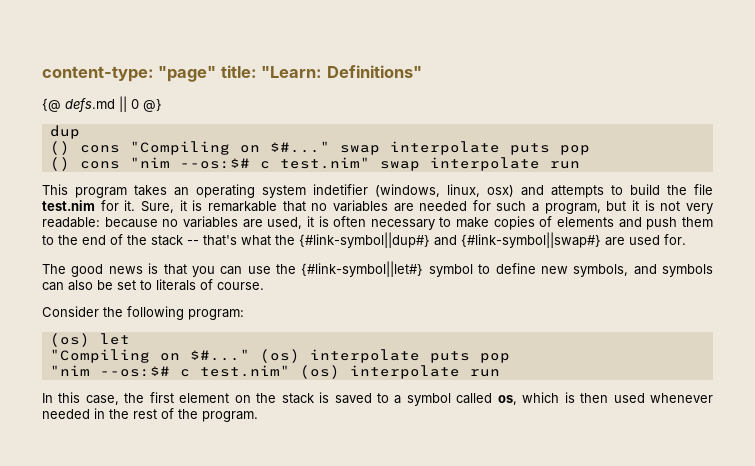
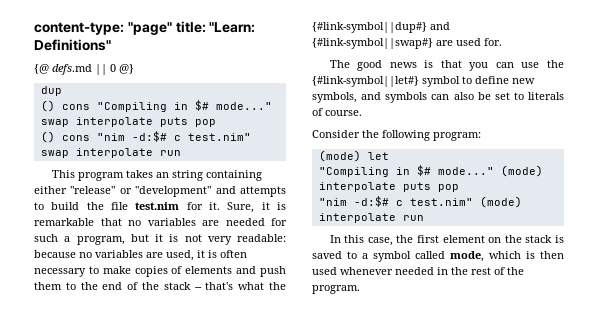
[239,141,330,153] on $#..." -> [173,100,272,111] in $# mode..."
[179,158,250,169] --os:$# -> [131,131,167,142] -d:$#
[196,184,514,198] operating system indetifier (windows, linux, osx) -> [171,170,262,181] [34,186,212,197] string containing either "release" or "development"
[49,333,90,347] (os) -> [318,150,361,162] (mode)
[159,349,300,363] on $#..." (os) -> [395,165,543,177] in $# mode..." (mode)
[99,365,340,379] --os:$# c test.nim" (os) -> [353,196,522,208] -d:$# c test.nim" (mode)
[497,395,517,405] os, -> [450,251,484,262] mode,

